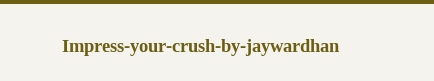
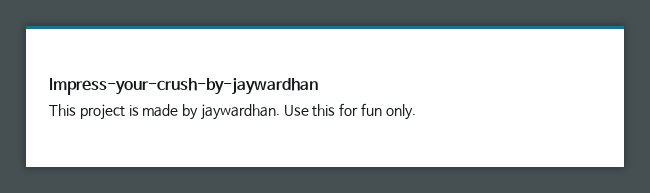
(340, 47) none -> [49,103,416,120] // This project is made by jaywardhan. Use this for fun only.

